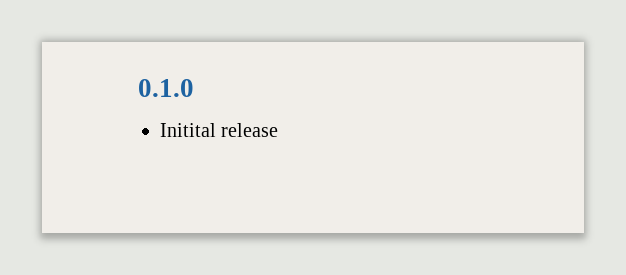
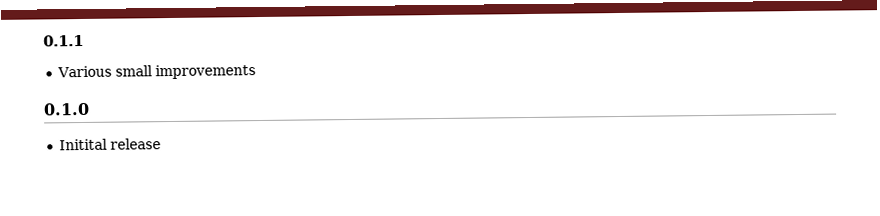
(138, 88) none -> [43,34,84,47] [56,64,256,80] 0.1.1 // Various small improvements //

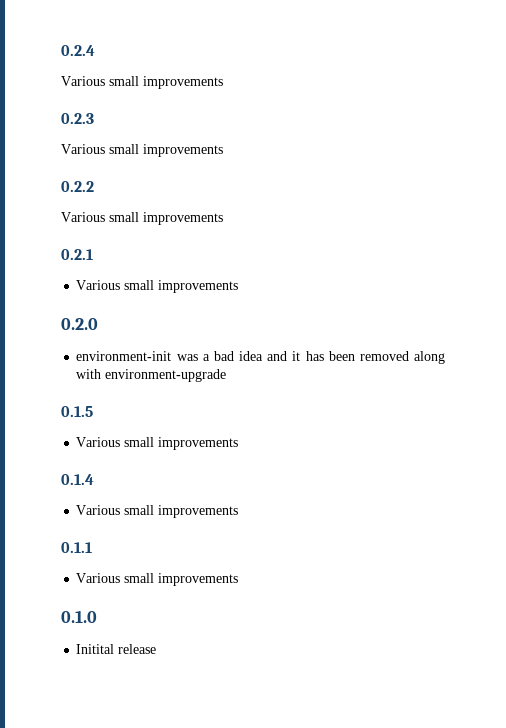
(43, 40) none -> [61,45,95,56] [61,76,223,89] [61,113,94,124] [61,144,223,157] [61,181,94,192] [61,212,223,225] [61,249,93,260] [76,280,239,293] [61,318,98,330] [76,351,446,364] [76,369,227,382] [61,406,93,417] [76,437,239,450] [61,474,94,485] [76,505,239,518] 0.2.4 // Various small improvements // 0.2.3 // Various small improvements // 0.2.2 // Various small improvements // 0.2.1 // Various small improvements // 0.2.0 // environment-init was a bad idea and it has been removed along with environment-upgrade // 0.1.5 // Various small improvements // 0.1.4 // Various small improvements //

